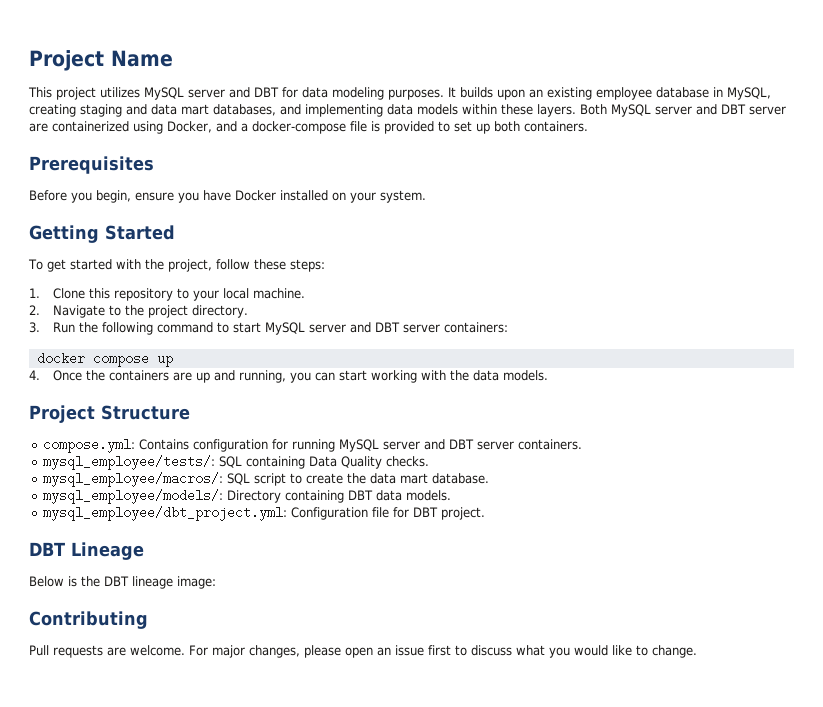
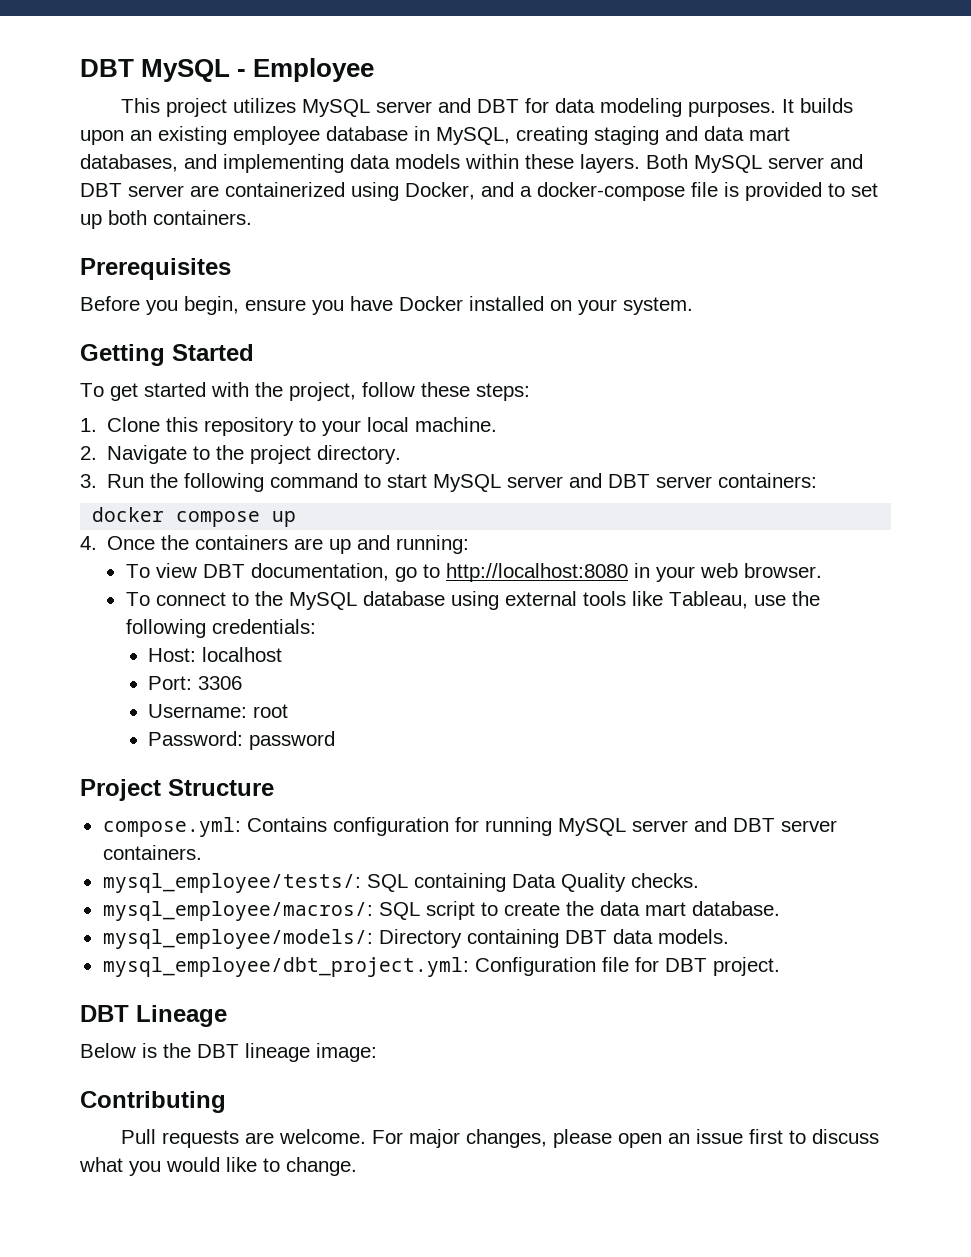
[29,50,173,71] Project Name -> [80,58,375,82] DBT MySQL - Employee
[239,370,549,383] running, you can start working with the data models. -> [396,535,470,554] [125,563,822,582] [125,591,820,610] [125,619,316,638] [148,647,283,662] [148,676,243,690] [148,704,289,718] [148,731,336,750] running: // To view DBT documentation, go to http://localhost:8080 in your web browser. // To connect to the MySQL database using external tools like Tableau, use the following credentials: // Host: localhost // Port: 3306 // Username: root // Password: password

